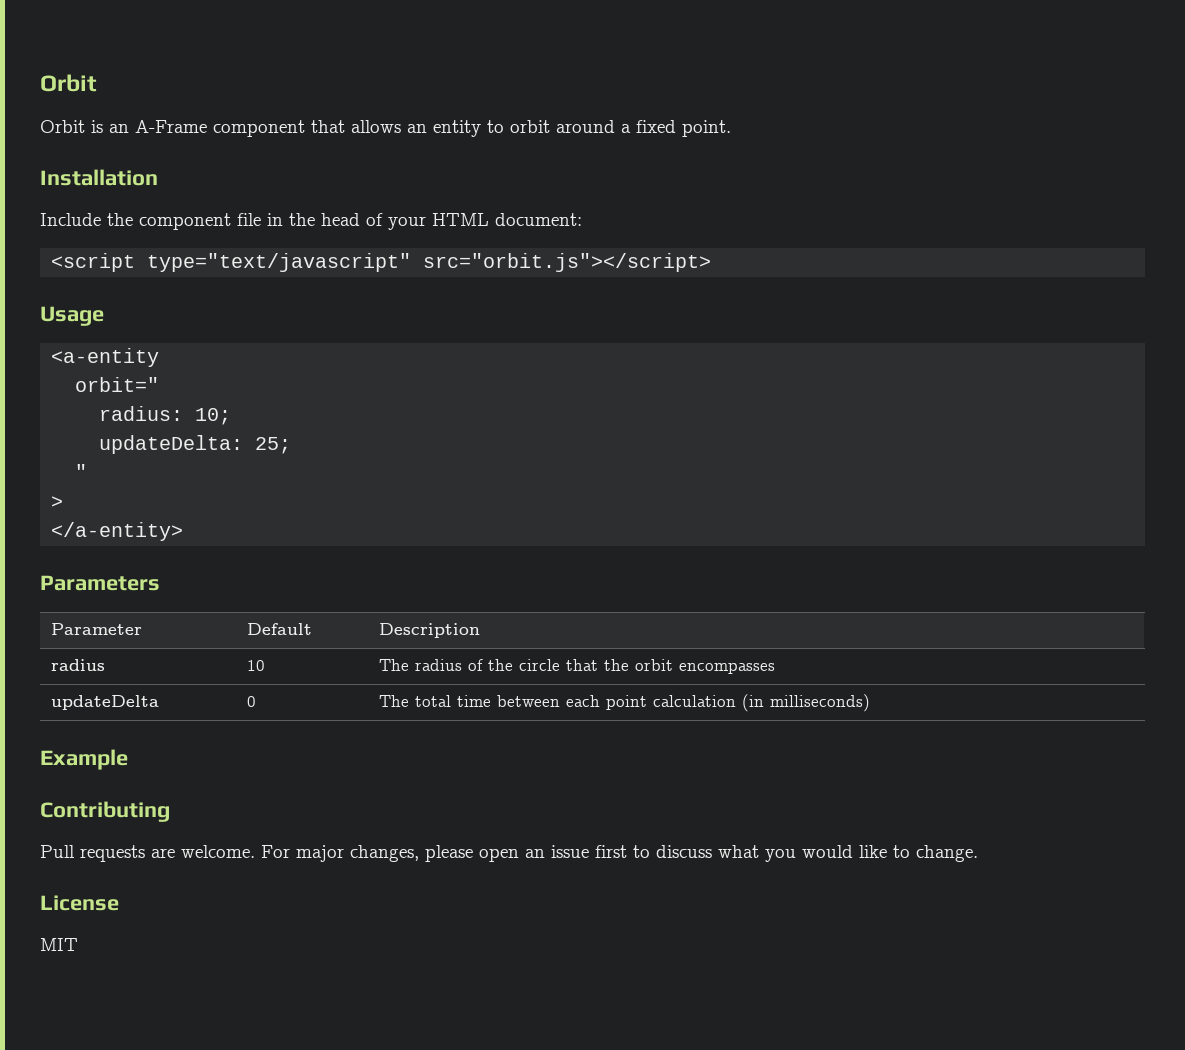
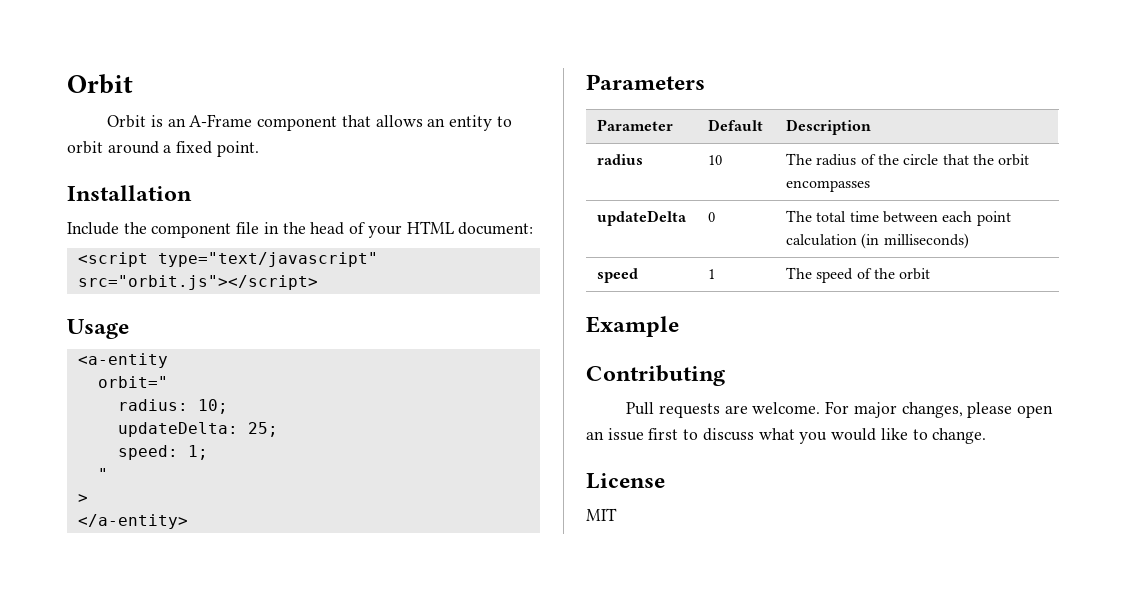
(292, 445) none -> [117,445,208,460] // speed: 1;
(870, 703) none -> [596,268,638,283] [707,269,715,279] [785,267,931,283] // speed | 1 | The speed of the orbit

